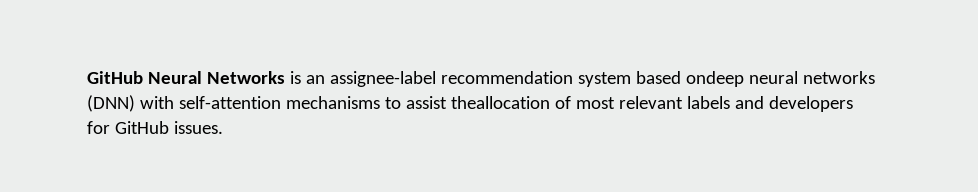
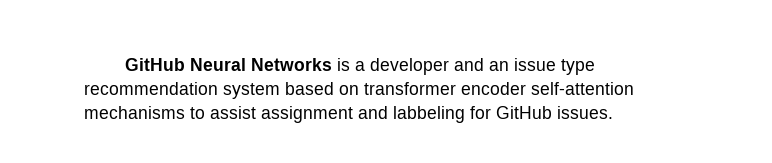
[305,71,875,87] [87,95,853,112] an assignee-label recommendation system based ondeep neural networks (DNN) with self-attention mechanisms to assist theallocation of most relevant labels and developers -> [354,58,595,75] [84,82,634,99] [84,106,465,123] a developer and an issue type recommendation system based on transformer encoder self-attention mechanisms to assist assignment and labbeling

